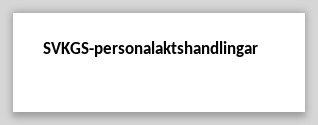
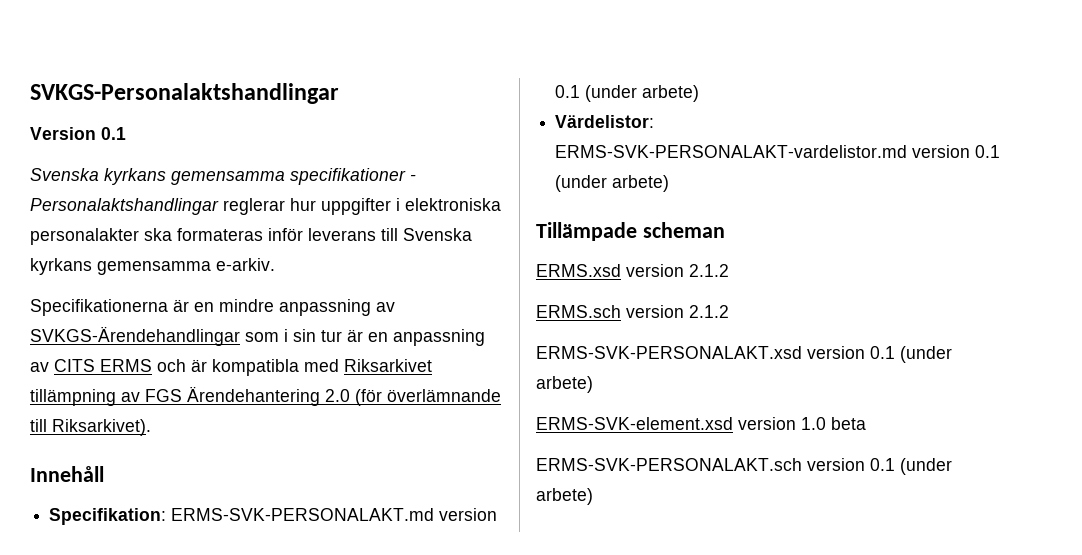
[43,41,258,57] SVKGS-personalaktshandlingar -> [30,83,339,104] [30,127,126,140] [30,168,416,185] [30,198,501,215] [30,228,472,245] [30,258,275,275] [30,299,395,316] [30,326,485,346] [30,359,432,376] [30,386,501,406] [30,419,151,436] [30,466,104,482] [49,508,498,525] [555,85,700,102] [555,115,655,128] [555,145,1001,158] [555,175,670,192] [536,222,725,241] [536,264,729,277] [536,305,729,318] [536,346,952,363] [536,376,593,393] [536,417,866,430] [536,458,952,475] [536,488,593,505] SVKGS-Personalaktshandlingar // Version 0.1 // Svenska kyrkans gemensamma specifikationer - Personalaktshandlingar reglerar hur uppgifter i elektroniska personalakter ska formateras inför leverans till Svenska kyrkans gemensamma e-arkiv. // Specifikationerna är en mindre anpassning av SVKGS-Ärendehandlingar som i sin tur är en anpassning av CITS ERMS och är kompatibla med Riksarkivet tillämpning av FGS Ärendehantering 2.0 (för överlämnande till Riksarkivet). // Innehåll // Specifikation: ERMS-SVK-PERSONALAKT.md version 0.1 (under arbete) // Värdelistor: ERMS-SVK-PERSONALAKT-vardelistor.md version 0.1 (under arbete) // Tillämpade scheman // ERMS.xsd version 2.1.2 // ERMS.sch version 2.1.2 // ERMS-SVK-PERSONALAKT.xsd version 0.1 (under arbete) // ERMS-SVK-element.xsd version 1.0 beta // ERMS-SVK-PERSONALAKT.sch version 0.1 (under arbete)

